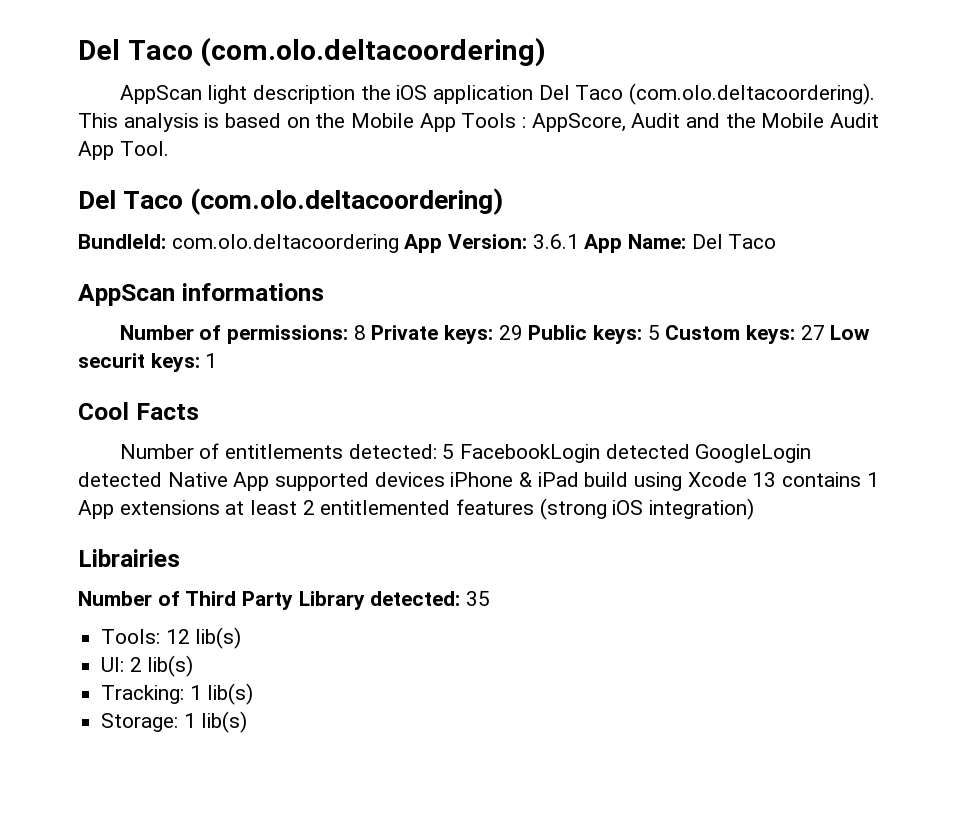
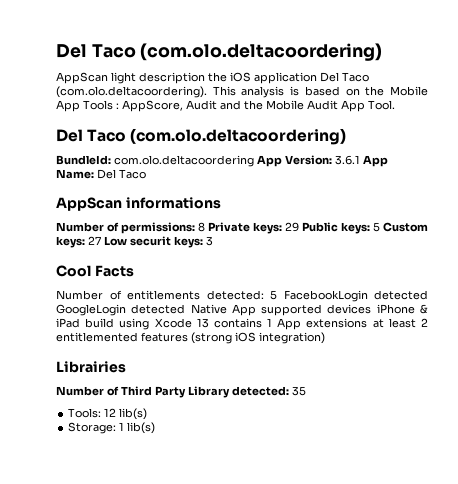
[205,353,218,368] 1 -> [206,236,213,246] 3
[101,655,194,677] [101,683,254,705] // UI: 2 lib(s) // Tracking: 1 lib(s) -> (148, 414) none

